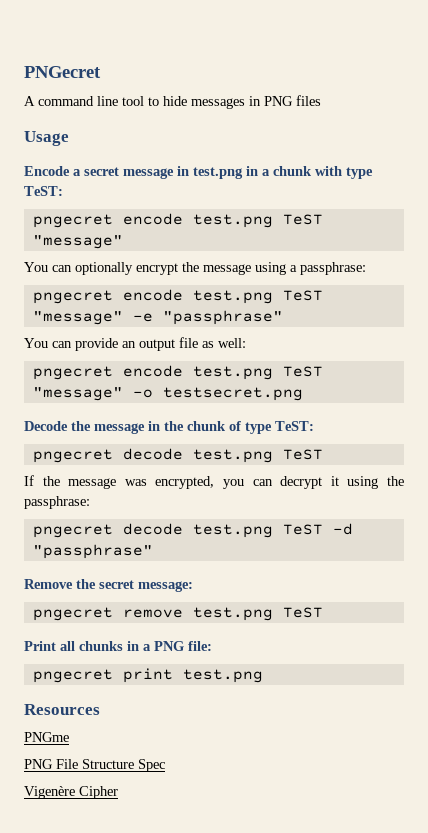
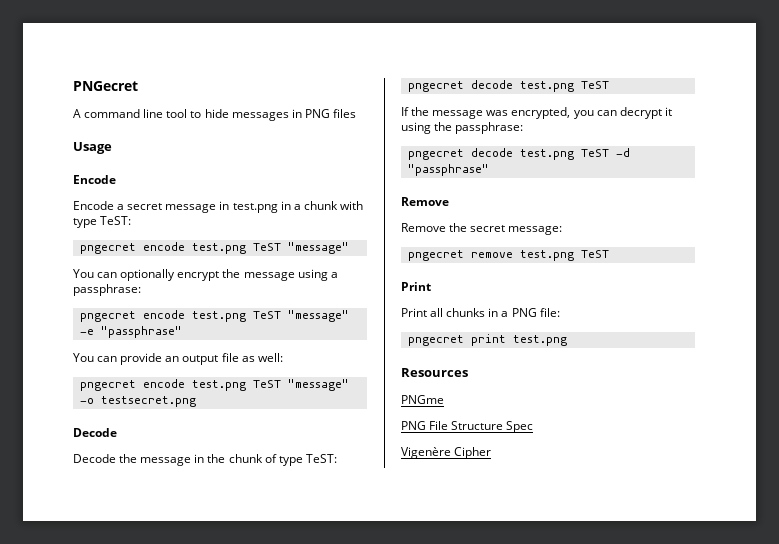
(70, 171) none -> [73,201,114,210] // Encode
(68, 426) none -> [73,454,116,463] // Decode
(73, 584) none -> [401,223,446,232] // Remove
(56, 646) none -> [401,308,427,317] // Print

